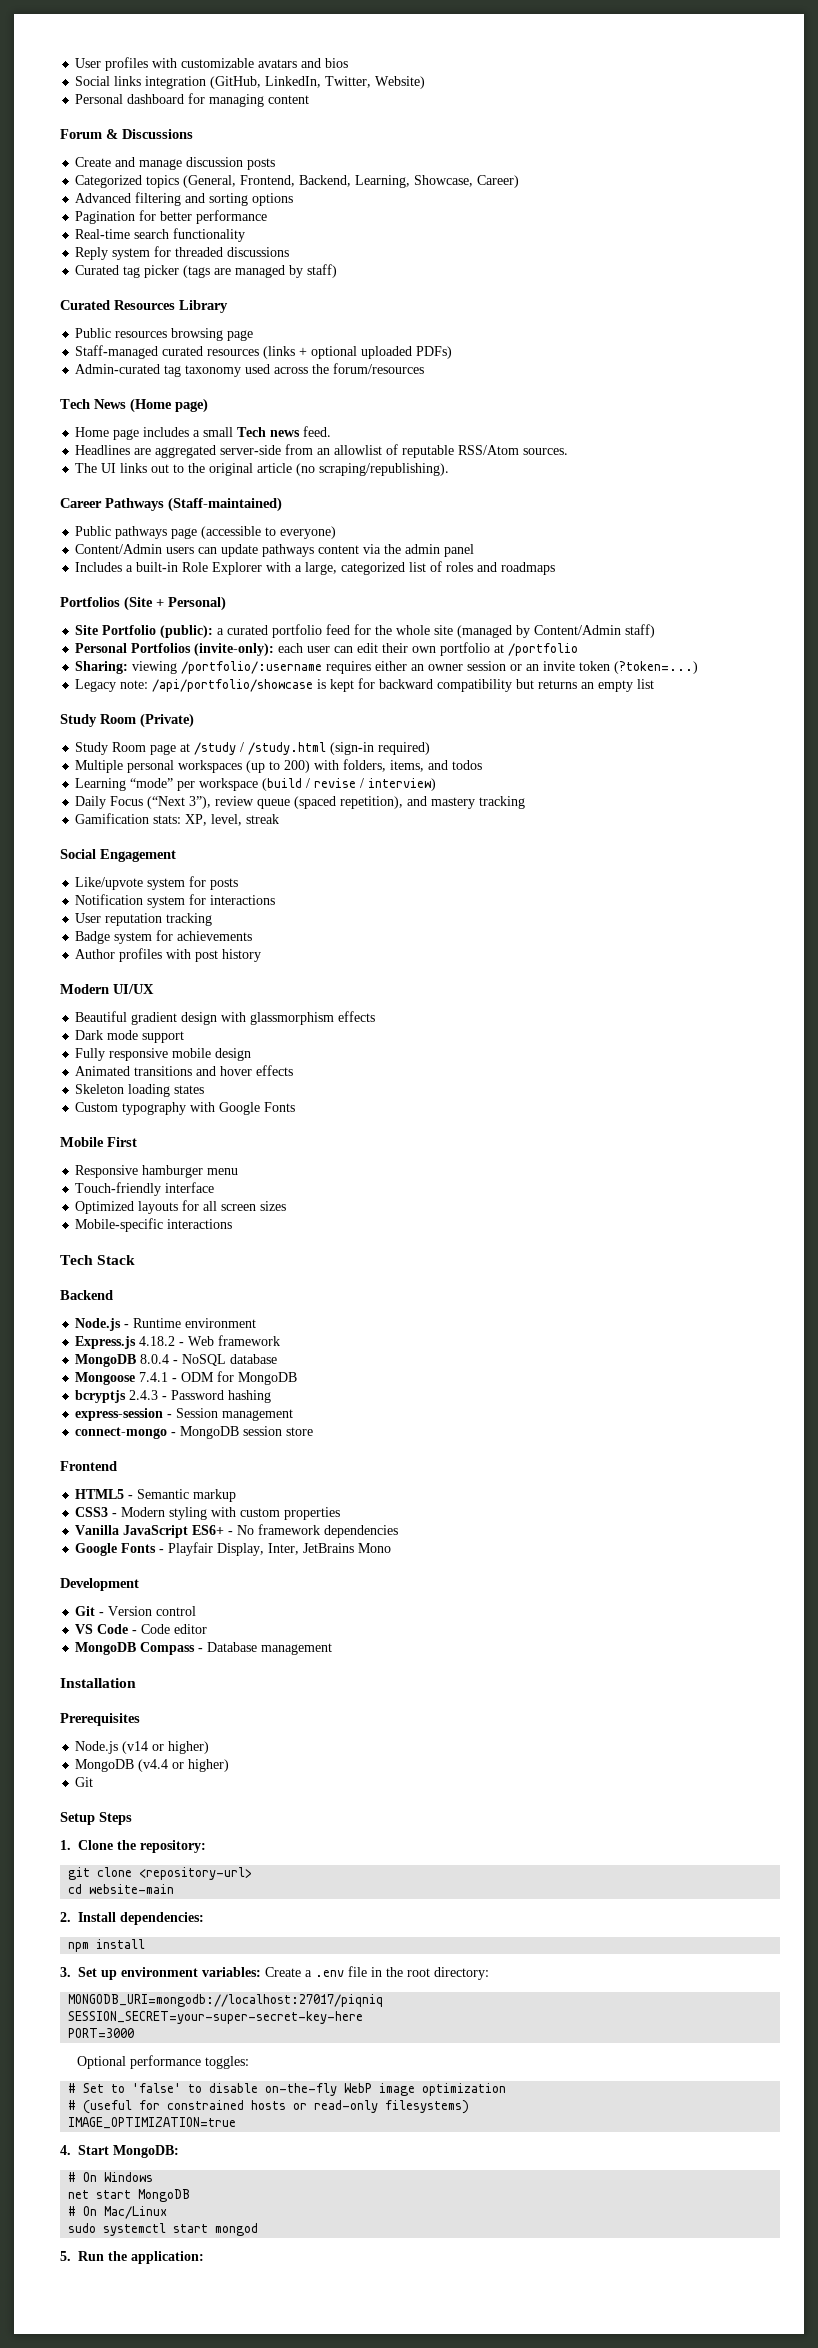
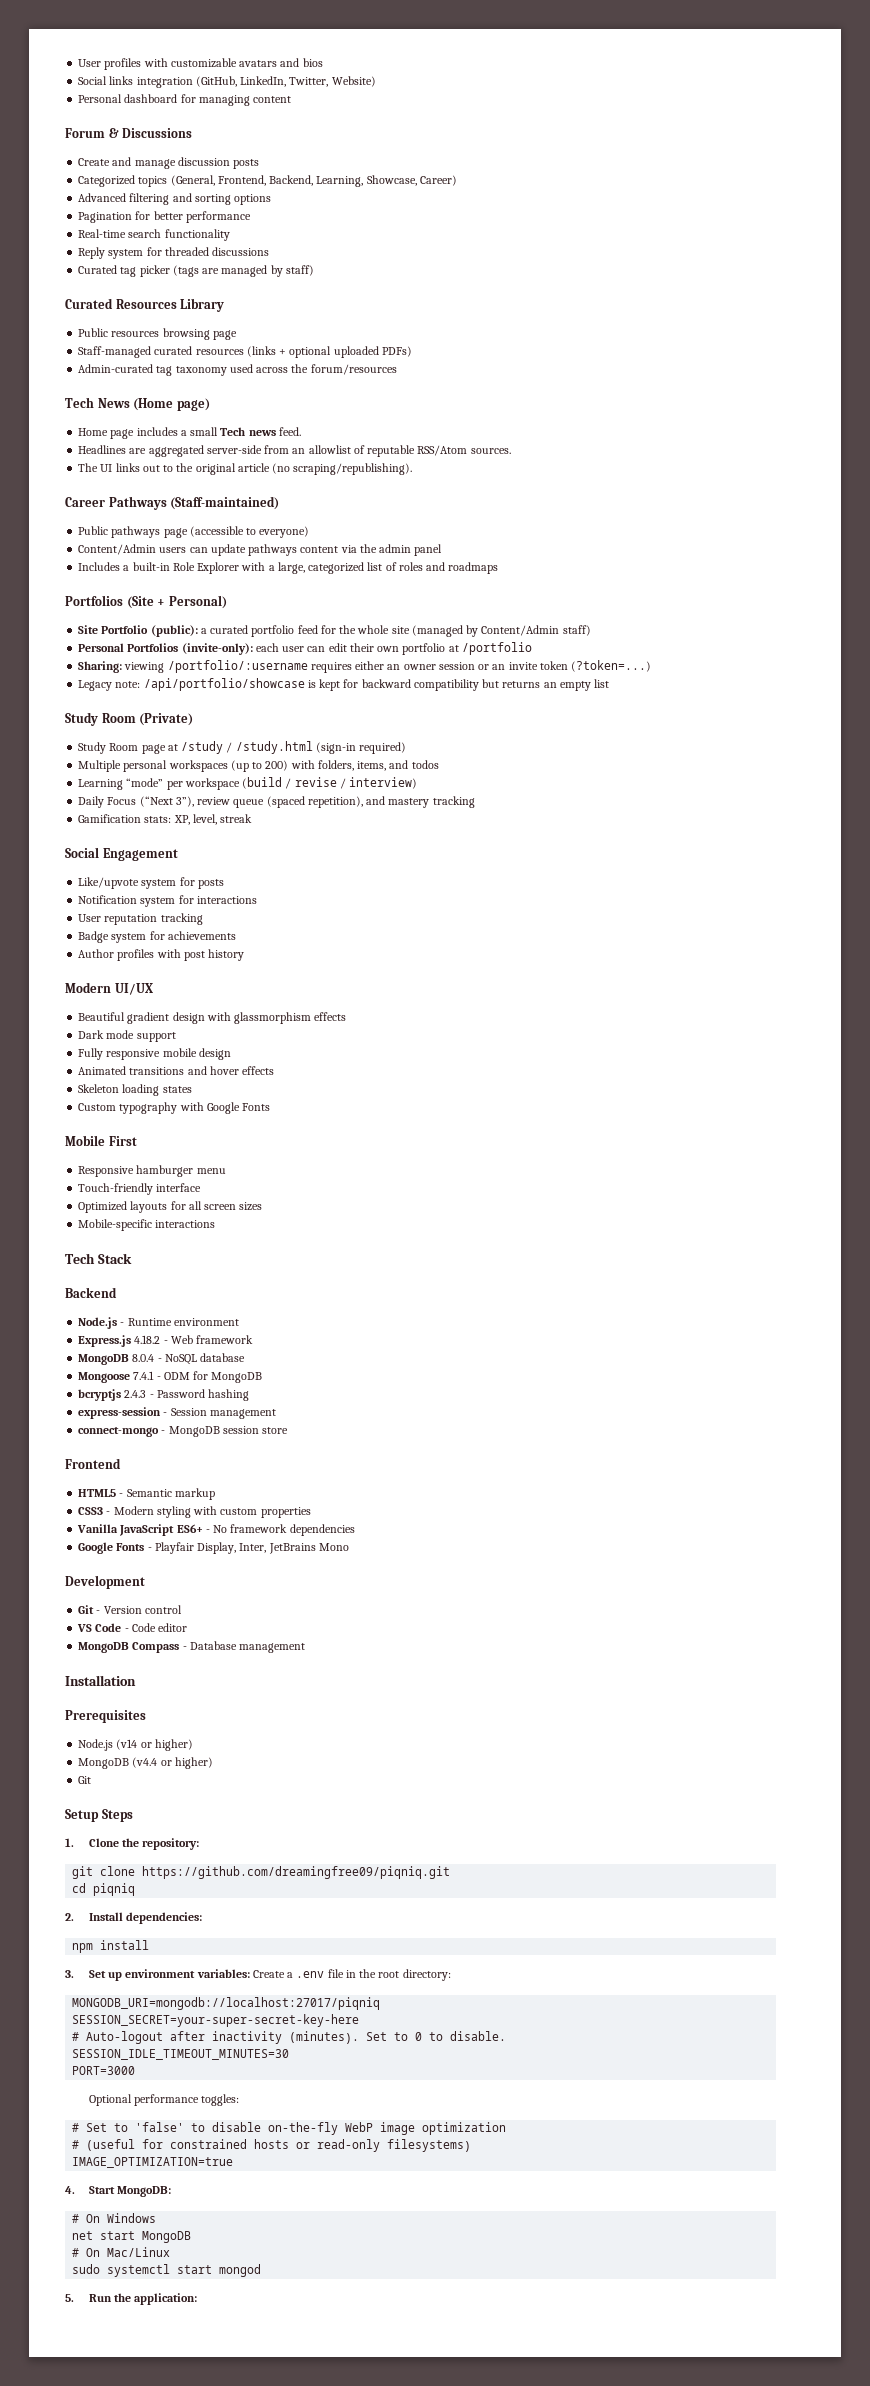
[139,1867,253,1880] <repository-url> -> [142,1866,451,1879] https://github.com/dreamingfree09/piqniq.git
[89,1884,175,1894] website-main -> [93,1883,136,1896] piqniq
(364, 2017) none -> [72,2031,507,2044] [72,2049,290,2060] // # Auto-logout after inactivity (minutes). Set to 0 to disable. // SESSION_IDLE_TIMEOUT_MINUTES=30

